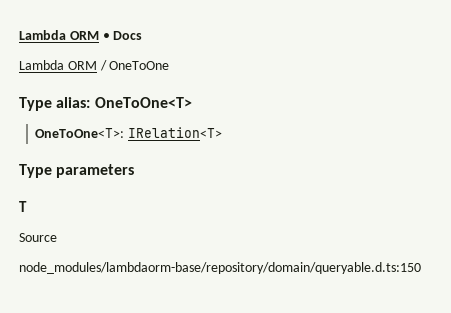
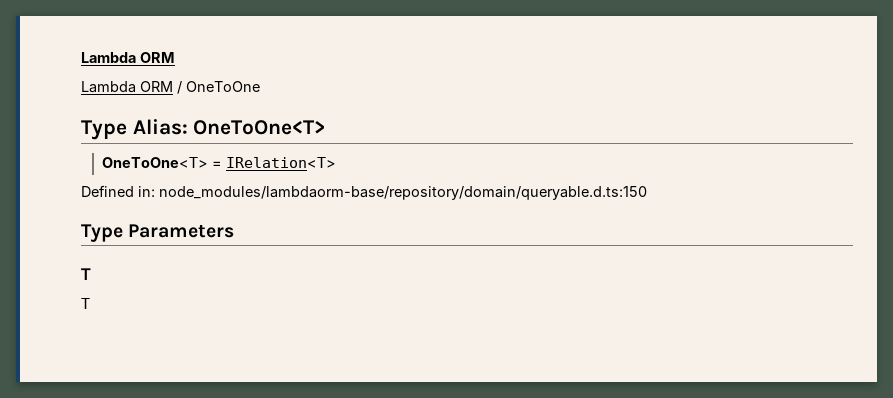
[19,30,143,40] Lambda ORM • Docs -> [81,52,175,63] Lambda ORM
[56,97,91,108] alias: -> [132,119,188,135] Alias:
[35,128,125,138] OneToOne<T>: -> [102,157,223,168] OneToOne<T> =
[19,164,135,178] // Type parameters -> [81,185,647,200] [81,224,235,242] // Defined in: node_modules/lambdaorm-base/repository/domain/queryable.d.ts:150 // Type Parameters
[19,233,57,242] [19,262,421,274] Source // node_modules/lambdaorm-base/repository/domain/queryable.d.ts:150 -> [81,298,90,309] T

